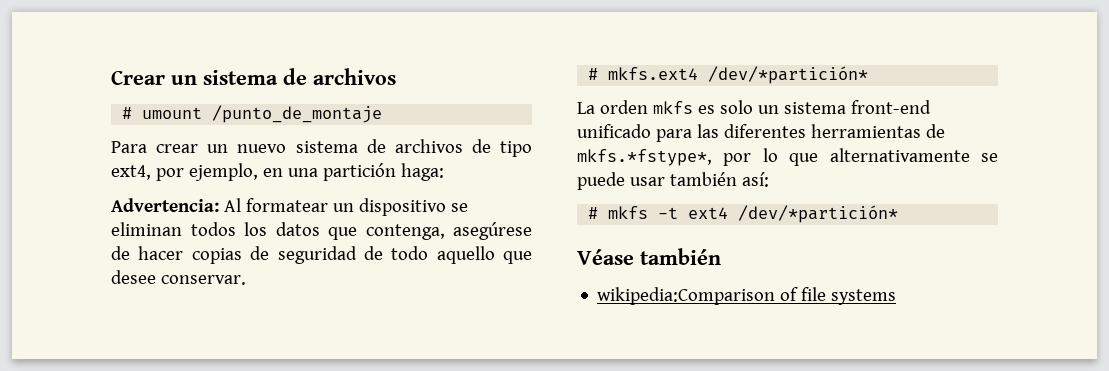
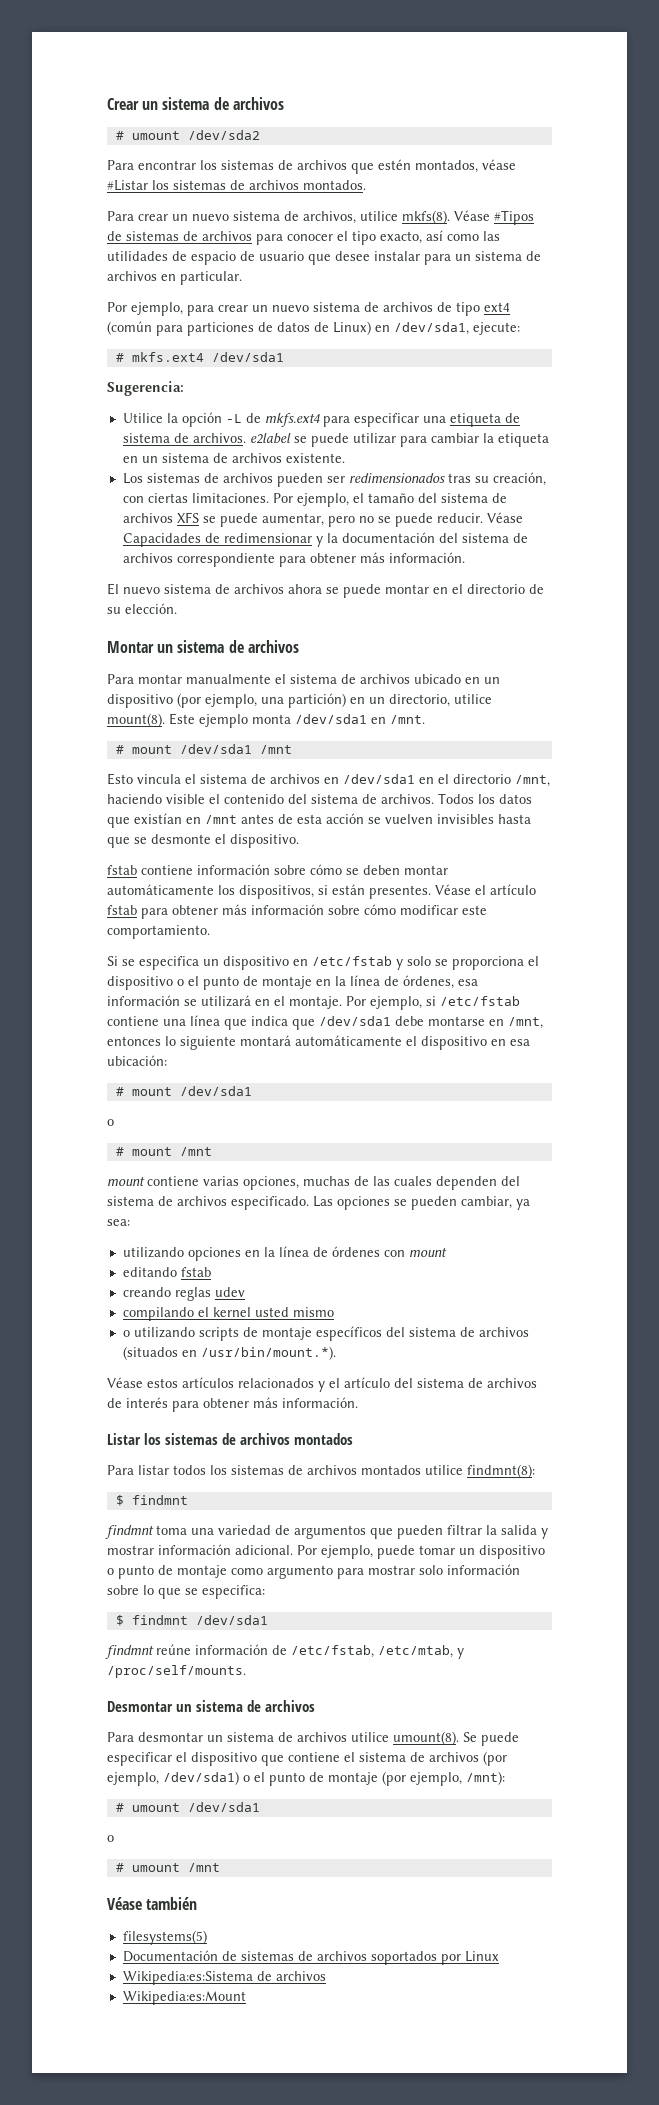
[212,105,383,123] [111,141,147,153] /punto_de_montaje // Para -> [187,130,260,140] [107,159,516,174] [107,180,366,191] [107,210,534,225] [107,230,500,245] [107,251,541,265] [107,271,242,285] [107,302,214,316] /dev/sda2 // Para encontrar los sistemas de archivos que estén montados, véase #Listar los sistemas de archivos montados. // Para crear un nuevo sistema de archivos, utilice mkfs(8). Véase #Tipos de sistemas de archivos para conocer el tipo exacto, así como las utilidades de espacio de usuario que desee instalar para un sistema de archivos en particular. // Por ejemplo, para
[111,163,444,181] [111,198,468,216] [111,222,532,240] [111,246,532,264] [111,270,246,285] [588,66,869,84] [577,100,931,114] [577,124,945,142] [577,148,998,166] [577,172,769,190] [588,205,899,223] [577,248,721,265] [597,287,897,305] ext4, por ejemplo, en una partición haga: // Advertencia: Al formatear un dispositivo se eliminan todos los datos que contenga, asegúrese de hacer copias de seguridad de todo aquello que desee conservar. // # mkfs.ext4 /dev/*partición* // La orden mkfs es solo un sistema front-end unificado para las diferentes herramientas de mkfs.*fstype*, por lo que alternativamente se puede usar también así: // # mkfs -t ext4 /dev/*partición* // Véase también // wikipedia:Comparison of file systems -> [484,302,510,312] [107,321,520,336] [115,352,284,362] [107,381,184,396] [122,412,520,427] [122,433,549,447] [122,453,345,463] [122,472,546,487] [122,493,507,507] [122,512,523,527] [122,532,528,547] [122,552,465,567] [107,583,544,598] [107,603,177,614] [107,640,299,653] [107,674,500,684] [107,693,492,708] [107,713,425,728] [115,744,292,754] [107,773,550,787] [107,793,532,804] [107,813,531,828] [107,834,299,848] [107,864,448,875] [107,884,536,899] [107,904,487,919] [107,925,210,939] [107,956,539,970] [107,975,478,990] [107,995,520,1010] [107,1015,543,1030] [107,1035,530,1050] [107,1055,167,1066] [115,1086,252,1096] [107,1119,114,1126] [115,1147,212,1156] [107,1176,520,1190] [107,1196,530,1210] [107,1219,130,1226] [122,1246,447,1261] [122,1267,211,1277] [122,1287,245,1301] [122,1307,334,1321] [122,1326,529,1341] [122,1346,336,1360] [107,1377,537,1392] [107,1397,358,1412] [107,1433,353,1445] [107,1464,535,1478] [115,1495,188,1506] [105,1525,548,1539] [107,1544,545,1559] [107,1564,520,1579] [107,1585,265,1599] [115,1615,268,1626] [105,1644,464,1659] [107,1665,246,1678] [107,1700,315,1712] [107,1731,519,1746] [107,1751,507,1766] [107,1771,505,1786] [115,1802,260,1812] [107,1835,114,1842] [115,1863,220,1872] [107,1897,198,1910] [122,1930,207,1945] [122,1950,499,1965] [122,1971,326,1985] [122,1991,246,2005] ext4 (común para particiones de datos de Linux) en /dev/sda1, ejecute: // # mkfs.ext4 /dev/sda1 // Sugerencia: // Utilice la opción -L de mkfs.ext4 para especificar una etiqueta de sistema de archivos. e2label se puede utilizar para cambiar la etiqueta en un sistema de archivos existente. // Los sistemas de archivos pueden ser redimensionados tras su creación, con ciertas limitaciones. Por ejemplo, el tamaño del sistema de archivos XFS se puede aumentar, pero no se puede reducir. Véase Capacidades de redimensionar y la documentación del sistema de archivos correspondiente para obtener más información. // El nuevo sistema de archivos ahora se puede montar en el directorio de su elección. // Montar un sistema de archivos // Para montar manualmente el sistema de archivos ubicado en un dispositivo (por ejemplo, una partición) en un directorio, utilice mount(8). Este ejemplo monta /dev/sda1 en /mnt. // # mount /dev/sda1 /mnt // Esto vincula el sistema de archivos en /dev/sda1 en el directorio /mnt, haciendo visible el contenido del sistema de archivos. Todos los datos que existían en /mnt antes de esta acción se vuelven invisibles hasta que se desmonte el dispositivo. // fstab contiene información sobre cómo se deben montar automáticamente los dispositivos, si están presentes. Véase el artículo fstab para obtener más información sobre cómo modificar este comportamiento. // Si se especifica un dispositivo en /etc/fstab y solo se proporciona el dispositivo o el punto de montaje en la línea de órdenes, esa información se utilizará en el montaje. Por ejemplo, si /etc/fstab contiene una línea que indica que /dev/sda1 debe montarse en /mnt, entonces lo siguiente montará automáticamente el dispositivo en esa ubicación: // # mount /dev/sda1 // o // # mount /mnt // mount contiene varias opciones, muchas de las cuales dependen del sistema de archivos especificado. Las opciones se pueden cambiar, ya sea: // utilizando opciones en la línea de órdenes con mount // editando fstab // creando reglas udev // compilando el kernel usted mismo // o utilizando scripts de montaje específicos del sistema de archivos (situados en /usr/bin/mount.*). // Véase estos artículos relacionados y el artículo del sistema de archivos de interés para obtener más información. // Listar los sistemas de archivos montados // Para listar todos los sistemas de archivos montados utilice findmnt(8): // $ findmnt // findmnt toma una variedad de argumentos que pueden filtrar la salida y mostrar información adicional. Por ejemplo, puede tomar un dispositivo o punto de montaje como argumento para mostrar solo información sobre lo que se especifica: // $ findmnt /dev/sda1 // findmnt reúne información de /etc/fstab, /etc/mtab, y /proc/self/mounts. // Desmontar un sistema de archivos // Para desmontar un sistema de archivos utilice umount(8). Se puede especificar el dispositivo que contiene el sistema de archivos (por ejemplo, /dev/sda1) o el punto de montaje (por ejemplo, /mnt): // # umount /dev/sda1 // o // # umount /mnt // Véase también // filesystems(5) // Documentación de sistemas de archivos soportados por Linux // Wikipedia:es:Sistema de archivos // Wikipedia:es:Mount

